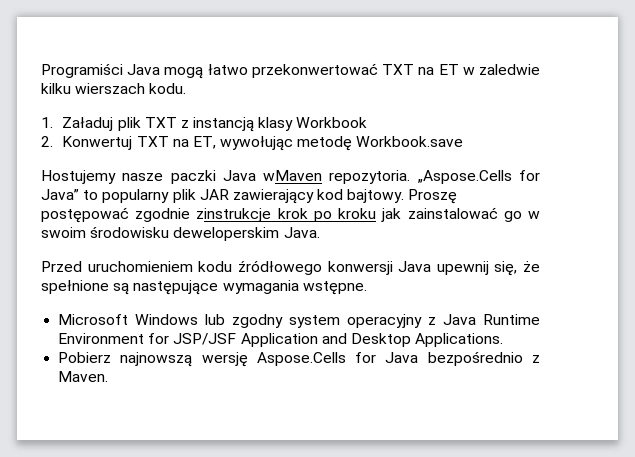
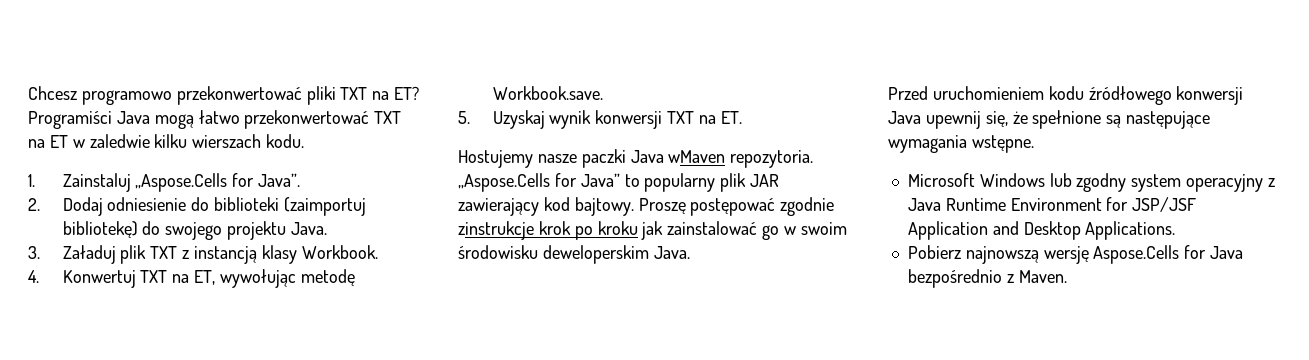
(41, 70) none -> [28,86,420,105] Chcesz programowo przekonwertować pliki TXT na ET?
(53, 122) none -> [62,173,301,192] [28,197,366,216] [62,221,327,240] [28,246,40,259] Zainstaluj „Aspose.Cells for Java”. // 2. Dodaj odniesienie do biblioteki (zaimportuj bibliotekę) do swojego projektu Java. // 3.
[296,117,368,128] [41,136,53,147] Workbook // 2. -> [301,245,378,259] [28,270,39,283] Workbook. // 4.
[356,136,464,147] Workbook.save -> [492,86,603,100] [458,110,742,129] Workbook.save. // 5. Uzyskaj wynik konwersji TXT na ET.

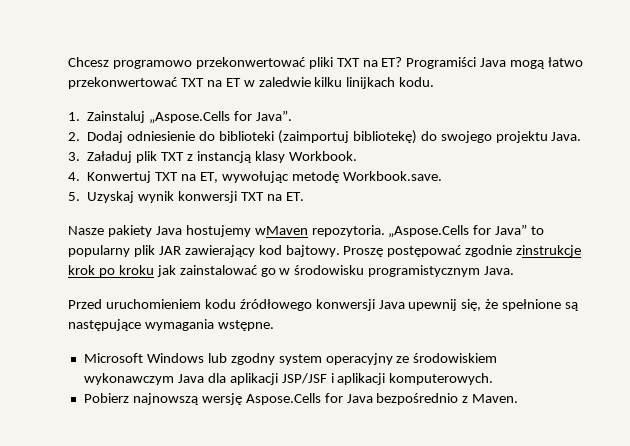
[192,134,262,148] wierszach -> [346,77,396,89] linijkach
[458,149,664,168] Hostujemy nasze paczki Java -> [68,225,251,237] Nasze pakiety Java hostujemy
[800,222,847,235] [458,245,649,264] swoim środowisku deweloperskim -> [294,265,481,277] środowisku programistycznym
[1267,178,1275,187] [907,197,1197,212] [907,221,1176,240] z Java Runtime Environment for JSP/JSF Application and Desktop Applications. -> [396,353,498,363] [83,373,494,385] ze środowiskiem wykonawczym Java dla aplikacji JSP/JSF i aplikacji komputerowych.

